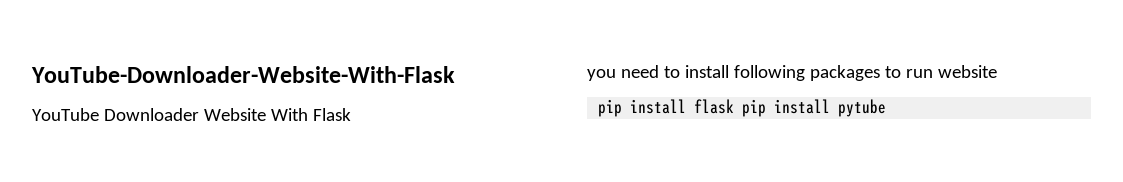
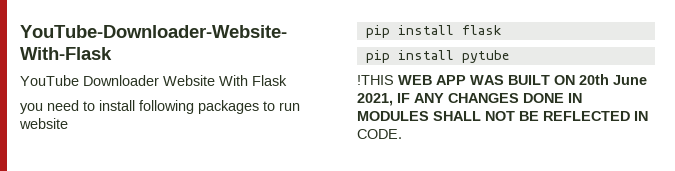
(735, 106) none -> (502, 30) //
(887, 108) none -> [357,74,647,85] [357,93,582,106] [357,111,648,121] [357,129,402,139] // !THIS WEB APP WAS BUILT ON 20th June 2021, IF ANY CHANGES DONE IN MODULES SHALL NOT BE REFLECTED IN CODE.

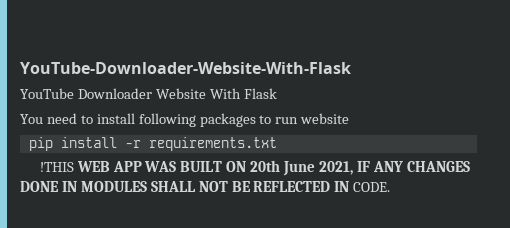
[20,103,43,114] you -> [20,114,43,124] You
[461,25,502,35] [365,50,510,63] flask // pip install pytube -> [124,137,277,151] -r requirements.txt

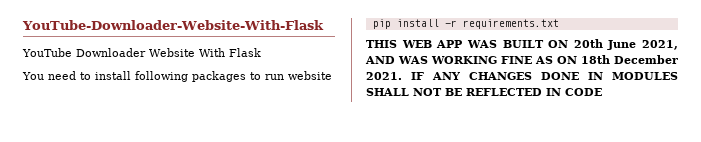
[39,162,74,172] !THIS -> [366,40,397,48] THIS
(354, 168) none -> [365,55,678,64] [366,72,402,80] AND WAS WORKING FINE AS ON 18th December 2021.
[353,182,391,192] CODE. -> [565,88,602,96] CODE

